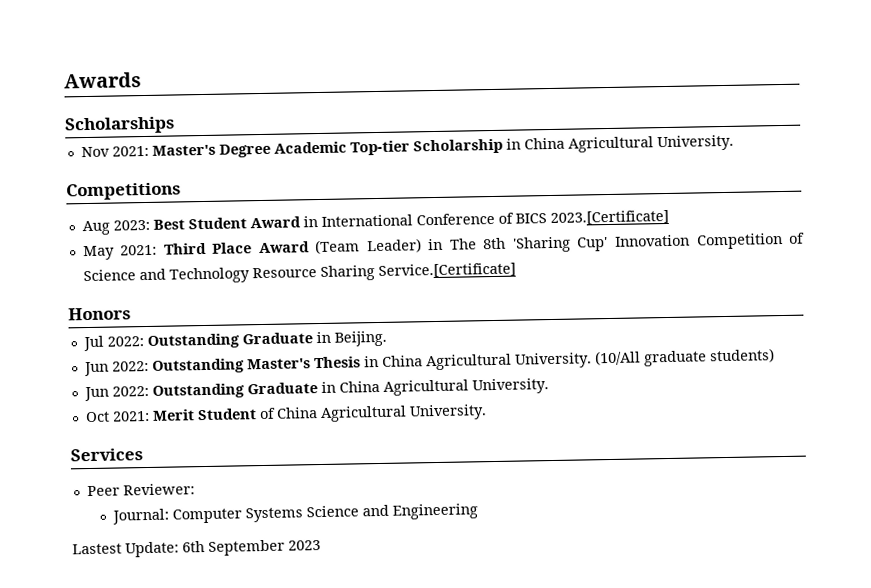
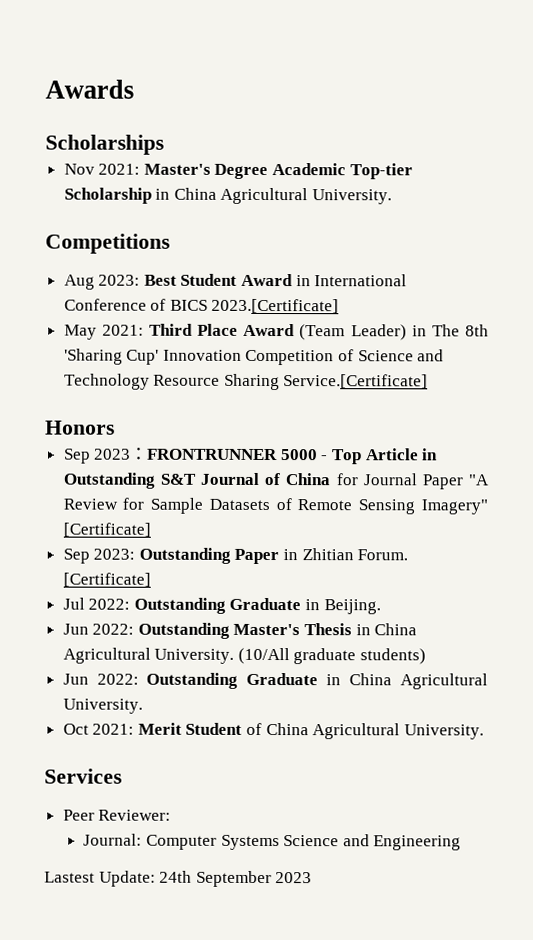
(131, 314) none -> [63,447,439,465] [62,472,490,490] [62,497,489,515] [62,522,151,537] [62,547,409,565] [62,572,151,587] // Sep 2023：FRONTRUNNER 5000 - Top Article in Outstanding S&T Journal of China for Journal Paper "A Review for Sample Datasets of Remote Sensing Imagery" [Certificate] // Sep 2023: Outstanding Paper in Zhitian Forum. [Certificate]
[182,541,205,553] 6th -> [159,870,193,883] 24th

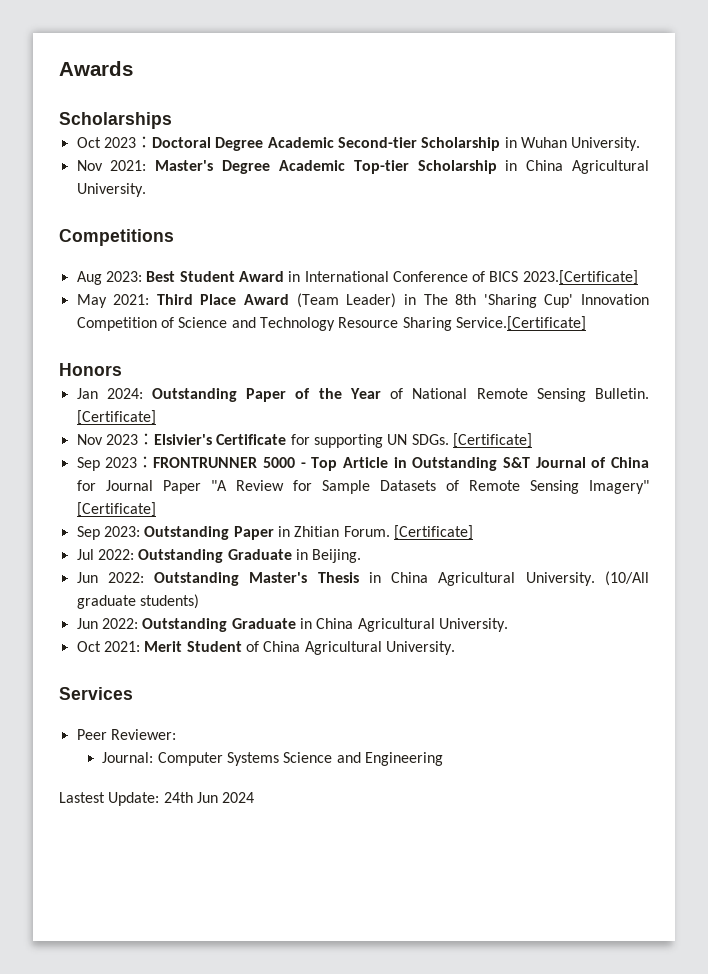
(164, 144) none -> [76,136,641,151] // Oct 2023：Doctoral Degree Academic Second-tier Scholarship in Wuhan University.
(115, 427) none -> [76,388,650,402] [76,410,156,425] [76,433,532,448] // Jan 2024: Outstanding Paper of the Year of National Remote Sensing Bulletin. [Certificate] // Nov 2023：Elsivier's Certificate for supporting UN SDGs. [Certificate]
[195,870,313,888] September 2023 -> [196,792,255,803] Jun 2024

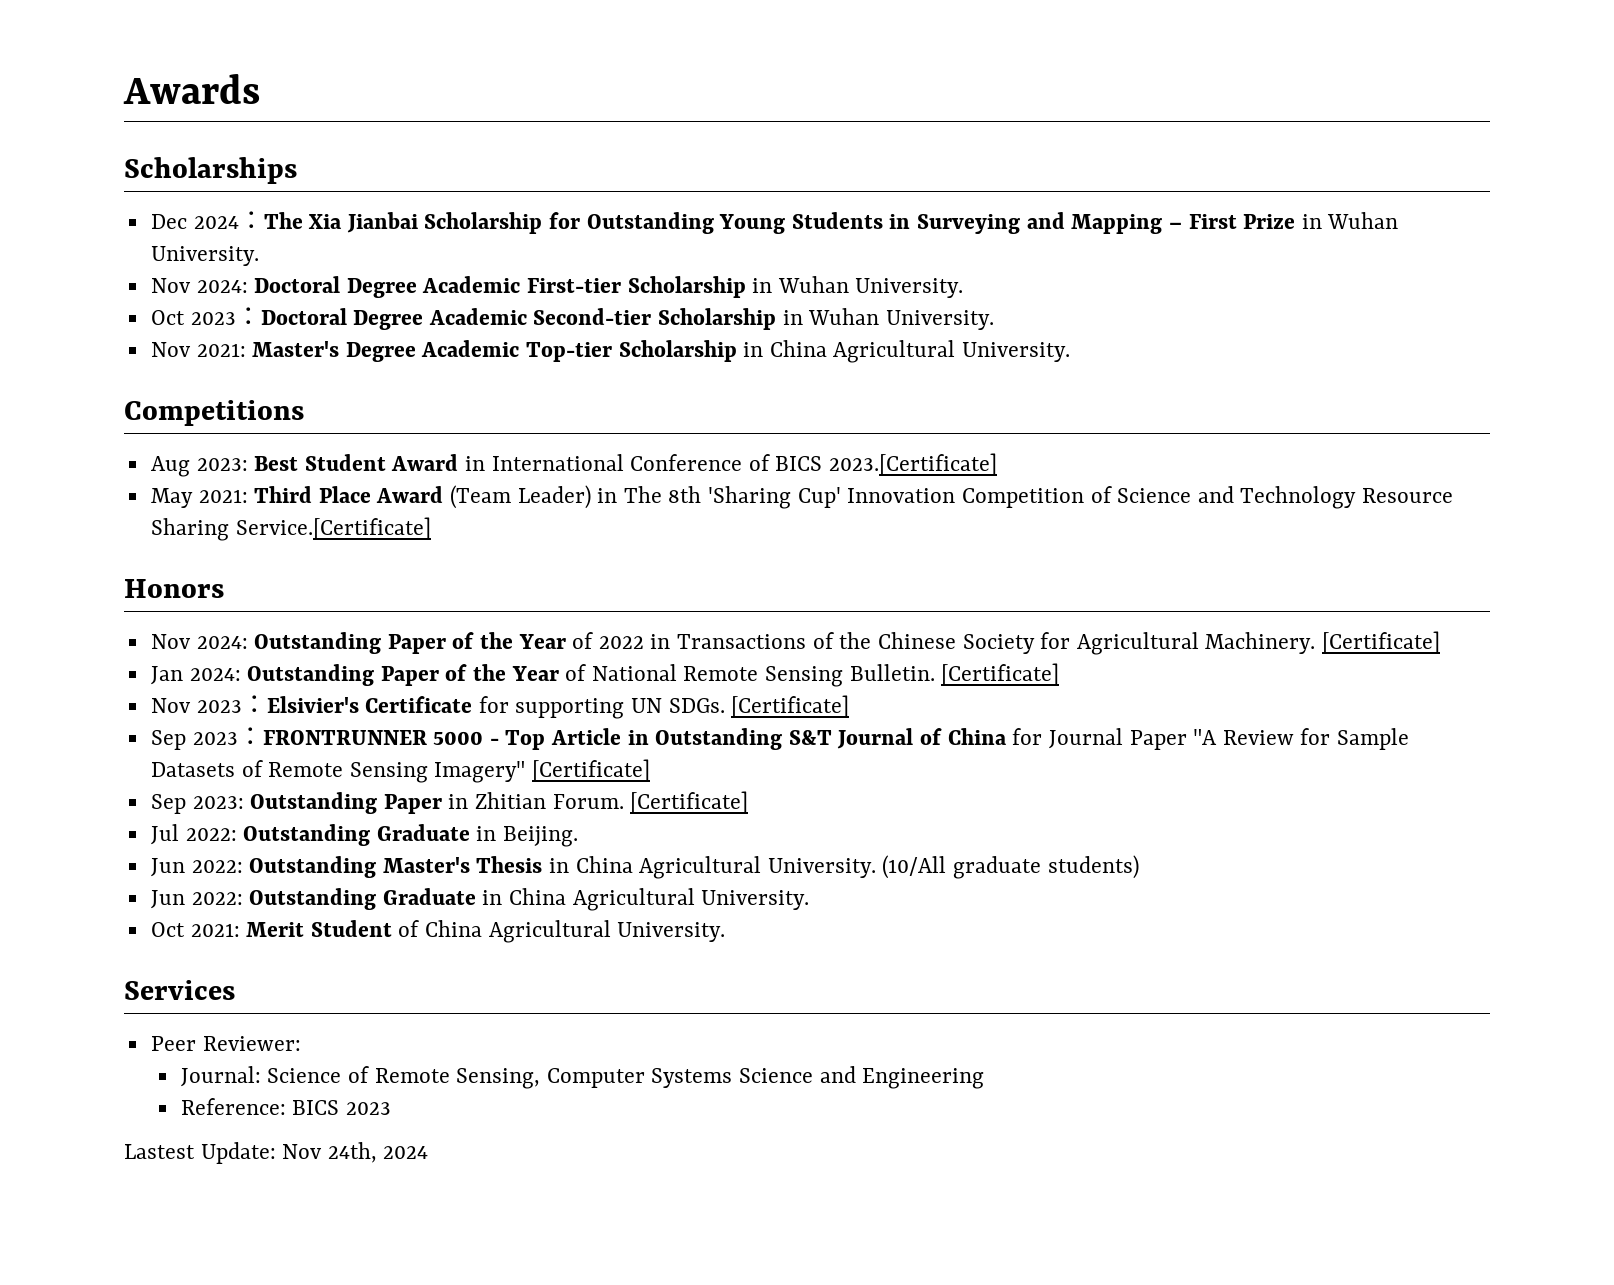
(172, 120) none -> [150,211,1399,234] [150,246,259,266] [150,276,964,298] // Dec 2024：The Xia Jianbai Scholarship for Outstanding Young Students in Surveying and Mapping – First Prize in Wuhan University. // Nov 2024: Doctoral Degree Academic First-tier Scholarship in Wuhan University.
(122, 369) none -> [150,631,1441,655] // Nov 2024: Outstanding Paper of the Year of 2022 in Transactions of the Chinese Society for Agricultural Machinery. [Certificate]
(154, 757) none -> [267,1066,541,1089] Science of Remote Sensing,
(444, 759) none -> [180,1098,392,1115] // Reference: BICS 2023
[163,792,218,803] 24th Jun -> [282,1142,377,1163] Nov 24th,

